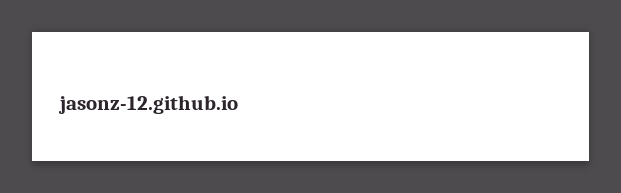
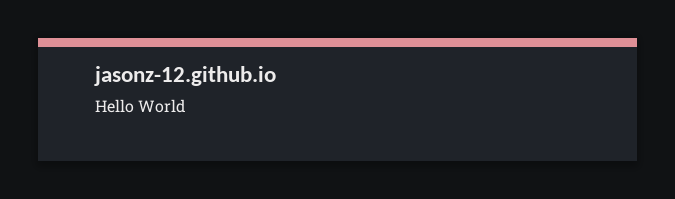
(238, 104) none -> [95,99,186,113] // Hello World

